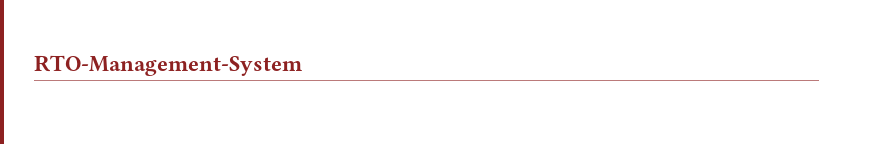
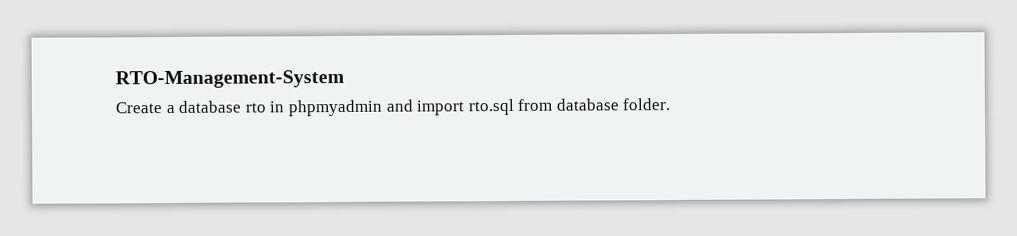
(303, 65) none -> [115,98,671,117] // Create a database rto in phpmyadmin and import rto.sql from database folder.

